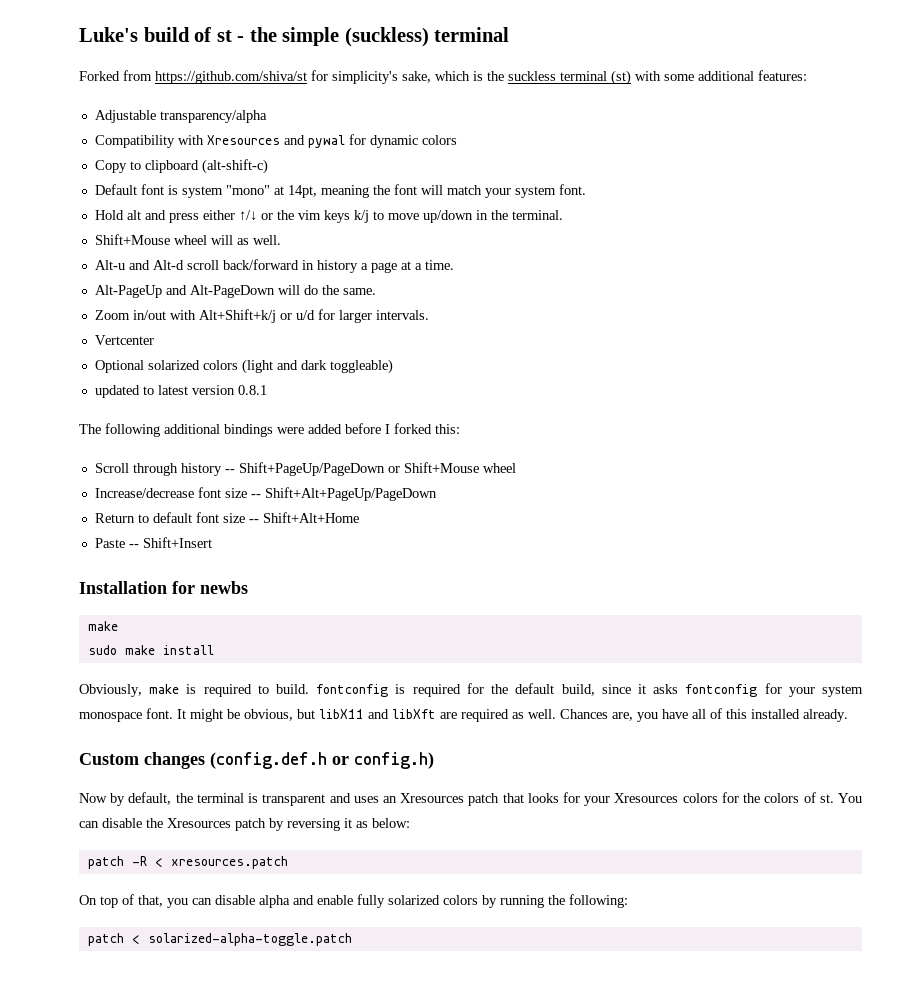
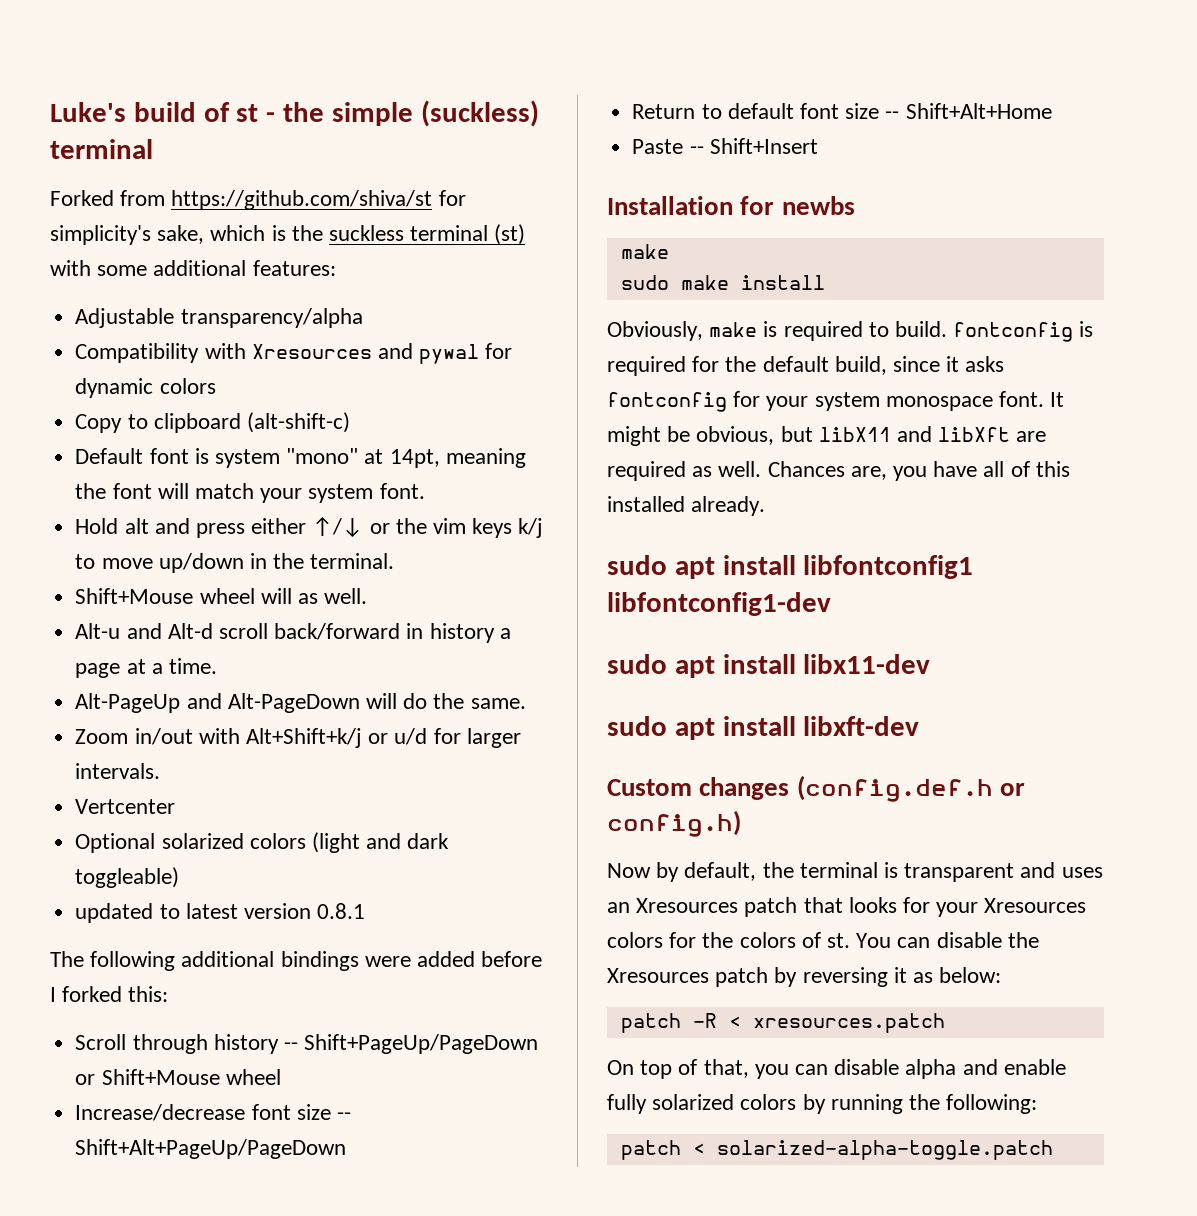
(848, 715) none -> [607,555,974,579] [607,592,831,616] [607,654,931,678] [607,716,920,740] // sudo apt install libfontconfig1 libfontconfig1-dev // sudo apt install libx11-dev // sudo apt install libxft-dev

